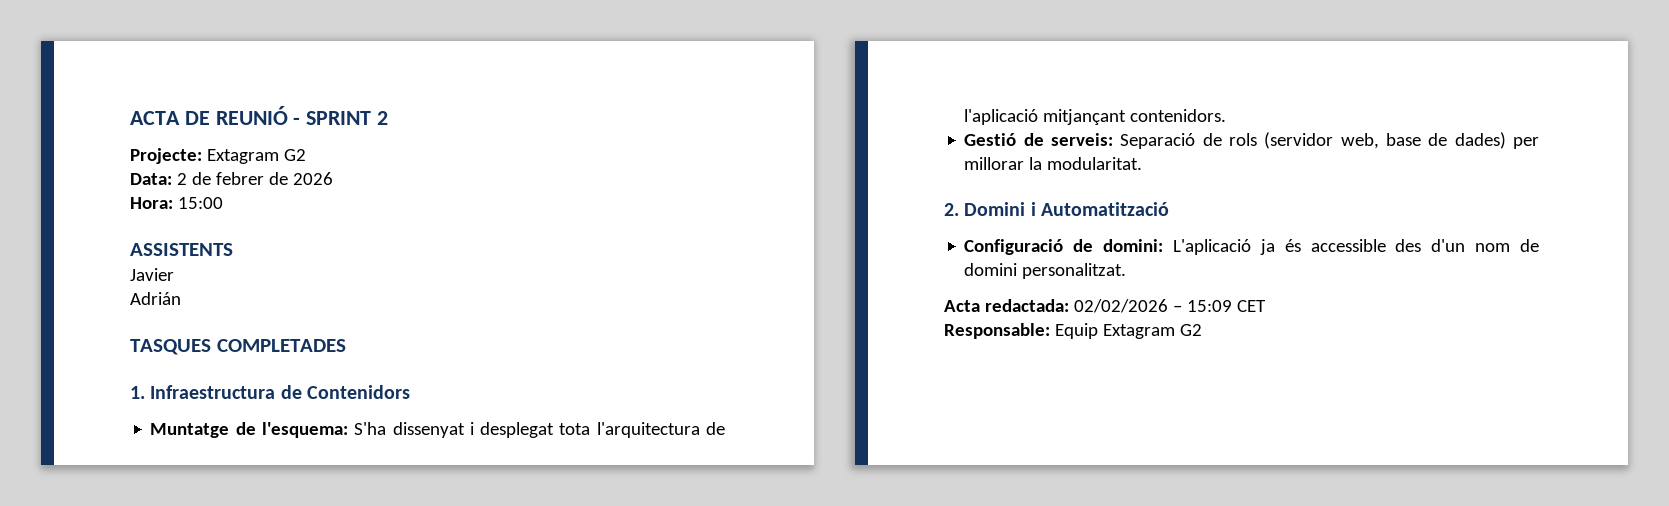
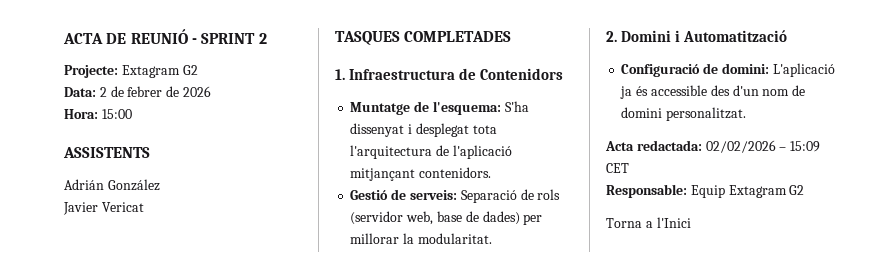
(233, 249) none -> [64,179,160,191] // Adrián González
[130,292,181,305] // Adrián -> [101,202,144,212] Vericat
(1202, 330) none -> [606,217,691,228] // Torna a l'Inici

